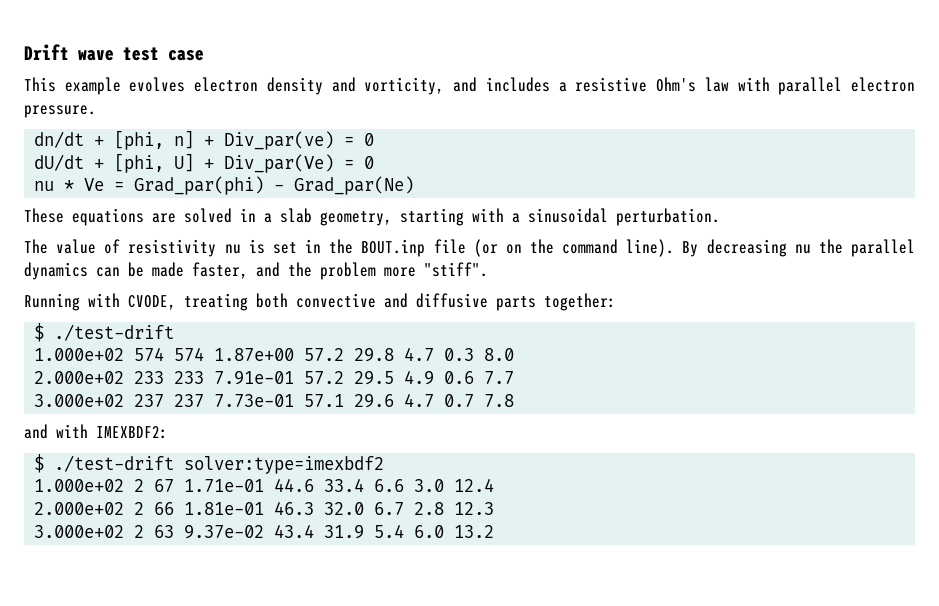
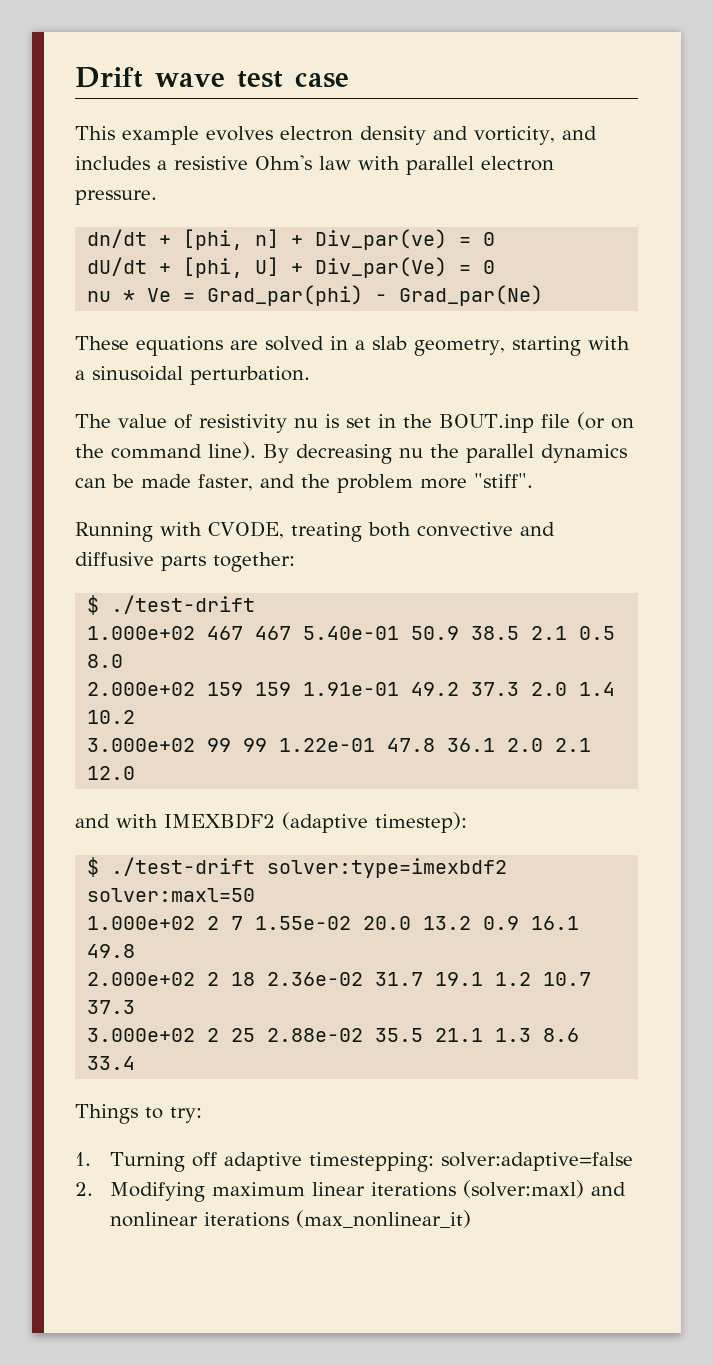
[134,347,515,362] [34,370,515,385] [34,393,515,408] 574 574 1.87e+00 57.2 29.8 4.7 0.3 8.0 // 2.000e+02 233 233 7.91e-01 57.2 29.5 4.9 0.6 7.7 // 3.000e+02 237 237 7.73e-01 57.1 29.6 4.7 0.7 7.8 -> [207,626,616,640] [87,654,124,668] [87,682,616,696] [87,710,136,724] [87,738,592,752] [87,766,136,780] 467 467 5.40e-01 50.9 38.5 2.1 0.5 8.0 // 2.000e+02 159 159 1.91e-01 49.2 37.3 2.0 1.4 10.2 // 3.000e+02 99 99 1.22e-01 47.8 36.1 2.0 2.1 12.0
[96,426,168,439] IMEXBDF2: -> [164,812,467,833] IMEXBDF2 (adaptive timestep):
(385, 465) none -> [87,888,256,902] solver:maxl=50
[154,478,495,492] [34,501,495,515] [34,524,495,539] 67 1.71e-01 44.6 33.4 6.6 3.0 12.4 // 2.000e+02 2 66 1.81e-01 46.3 32.0 6.7 2.8 12.3 // 3.000e+02 2 63 9.37e-02 43.4 31.9 5.4 6.0 13.2 -> [231,916,580,930] [87,944,136,958] [87,972,592,986] [87,1000,136,1014] [87,1028,580,1042] [87,1056,136,1070] [75,1104,202,1124] [75,1152,634,1172] [75,1180,627,1202] [110,1210,472,1228] 7 1.55e-02 20.0 13.2 0.9 16.1 49.8 // 2.000e+02 2 18 2.36e-02 31.7 19.1 1.2 10.7 37.3 // 3.000e+02 2 25 2.88e-02 35.5 21.1 1.3 8.6 33.4 // Things to try: // 1. Turning off adaptive timestepping: solver:adaptive=false // 2. Modifying maximum linear iterations (solver:maxl) and nonlinear iterations (max_nonlinear_it)

